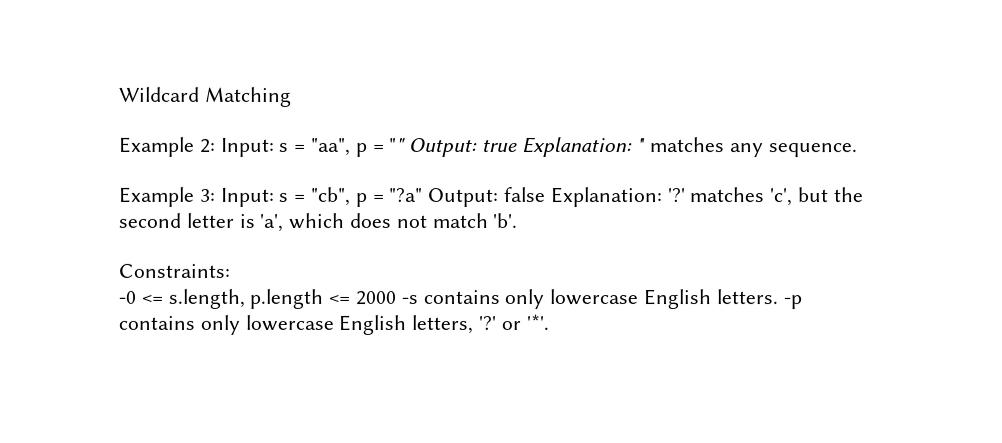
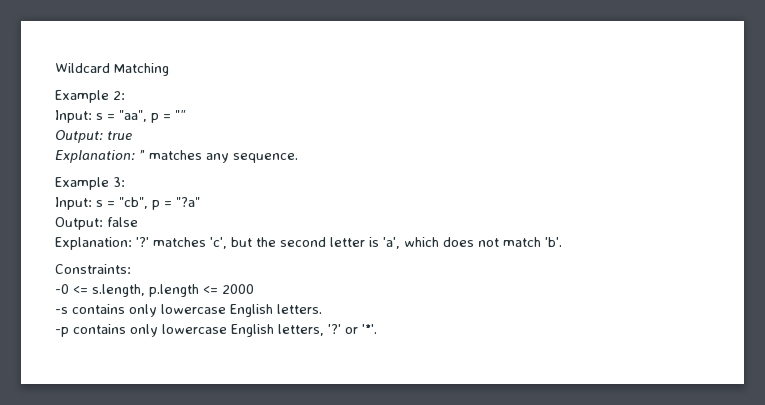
(216, 145) none -> (125, 95) //
(407, 144) none -> (186, 115) //
(519, 146) none -> (132, 135) //
(216, 195) none -> (125, 182) //
(424, 194) none -> (200, 202) //
(547, 195) none -> (138, 222) //
(397, 297) none -> (254, 289) //
(778, 297) none -> (322, 309) //

